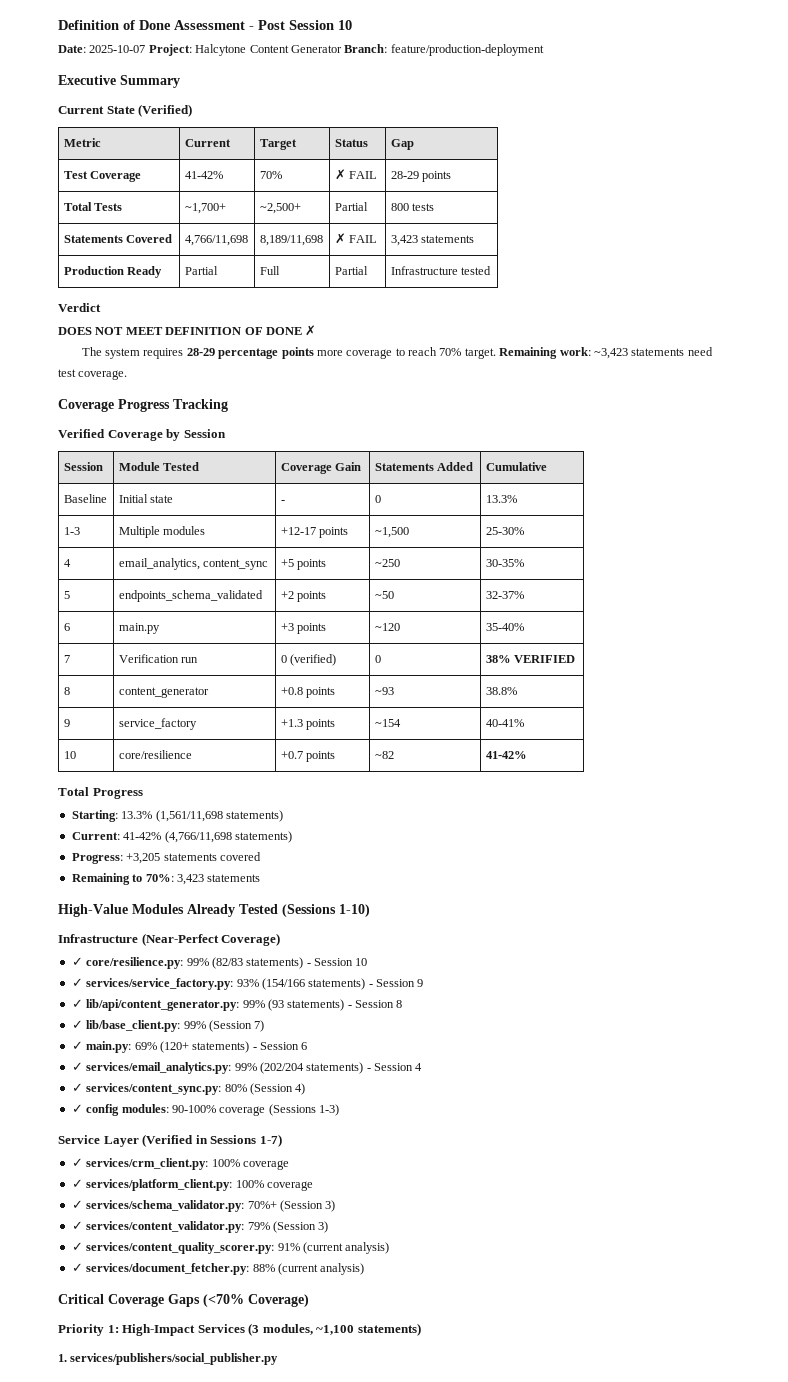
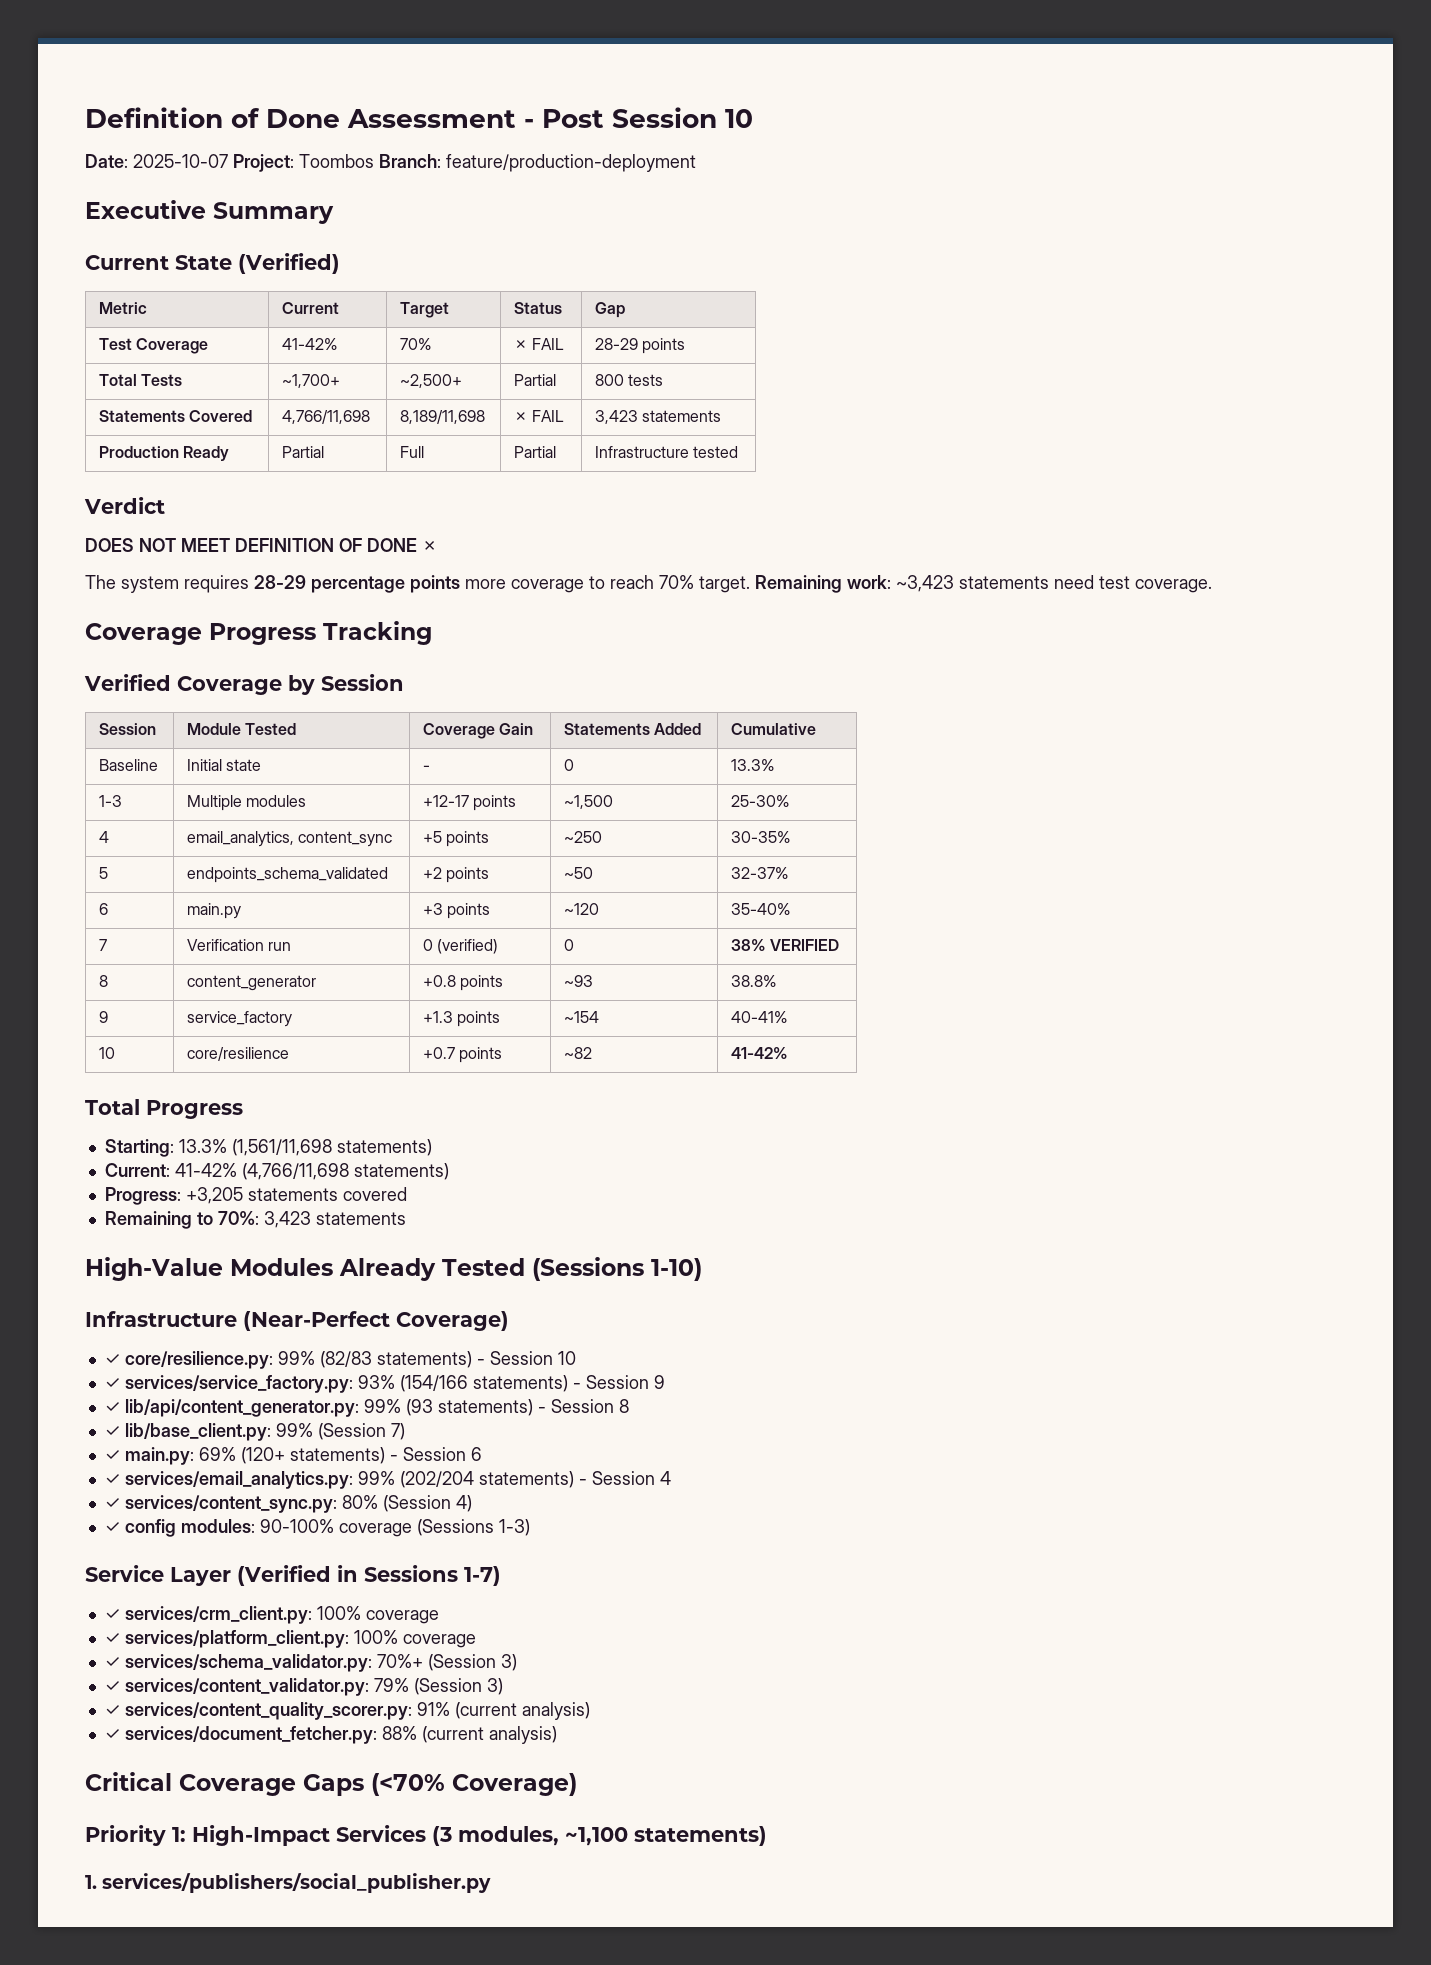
[195,44,342,56] Halcytone Content Generator -> [299,154,374,168] Toombos

